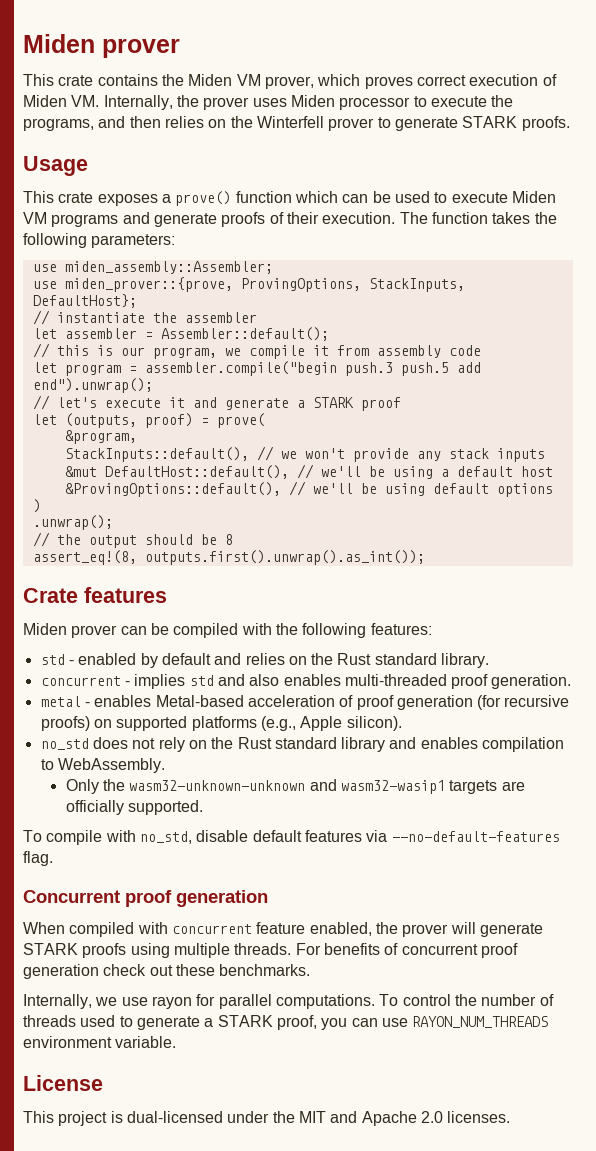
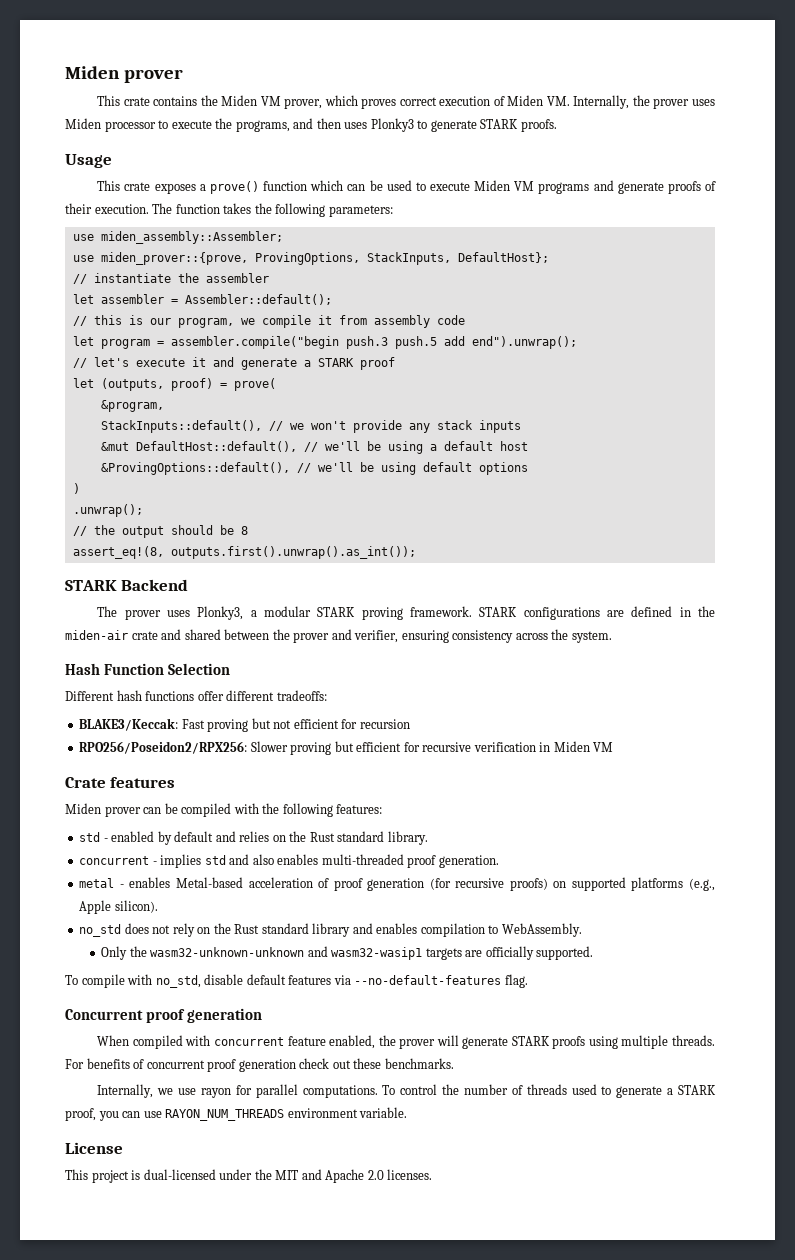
[164,116,375,131] relies on the Winterfell prover -> [344,118,414,132] uses Plonky3
(425, 557) none -> [65,579,189,591] [97,606,716,620] [65,629,612,643] [65,663,230,675] [65,690,327,701] [79,718,410,732] [79,741,614,755] // STARK Backend // The prover uses Plonky3, a modular STARK proving framework. STARK configurations are defined in the miden-air crate and shared between the prover and verifier, ensuring consistency across the system. // Hash Function Selection // Different hash functions offer different tradeoffs: // BLAKE3/Keccak: Fast proving but not efficient for recursion // RPO256/Poseidon2/RPX256: Slower proving but efficient for recursive verification in Miden VM

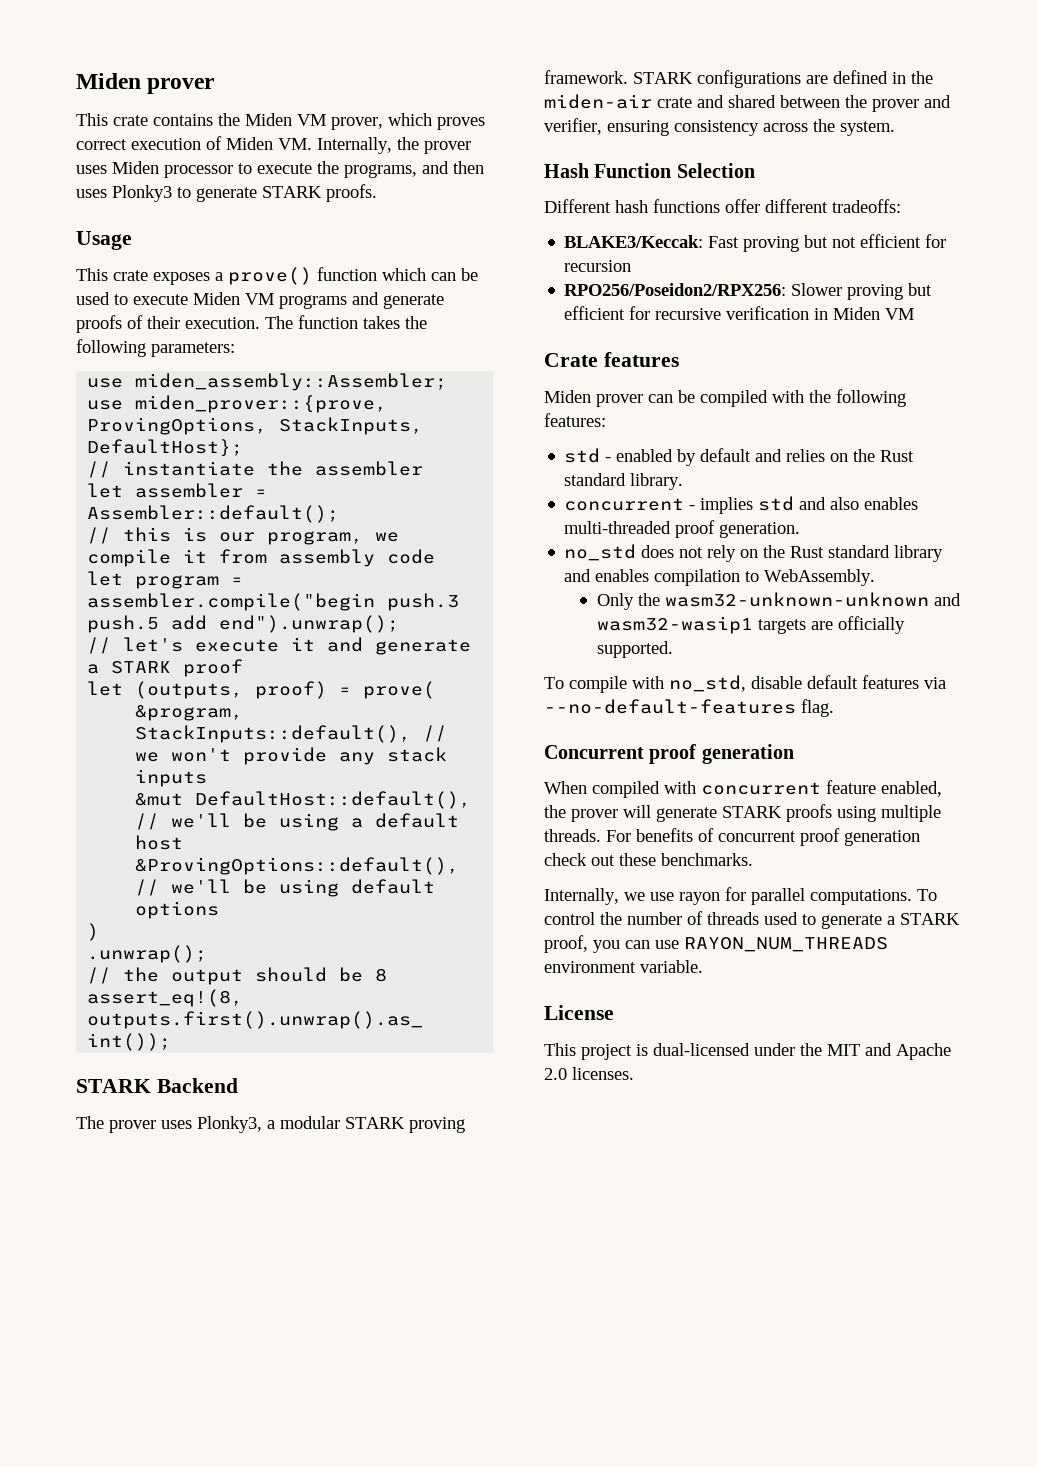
[79,877,715,891] [79,900,158,914] // metal - enables Metal-based acceleration of proof generation (for recursive proofs) on supported platforms (e.g., Apple silicon). -> (801, 530) none

